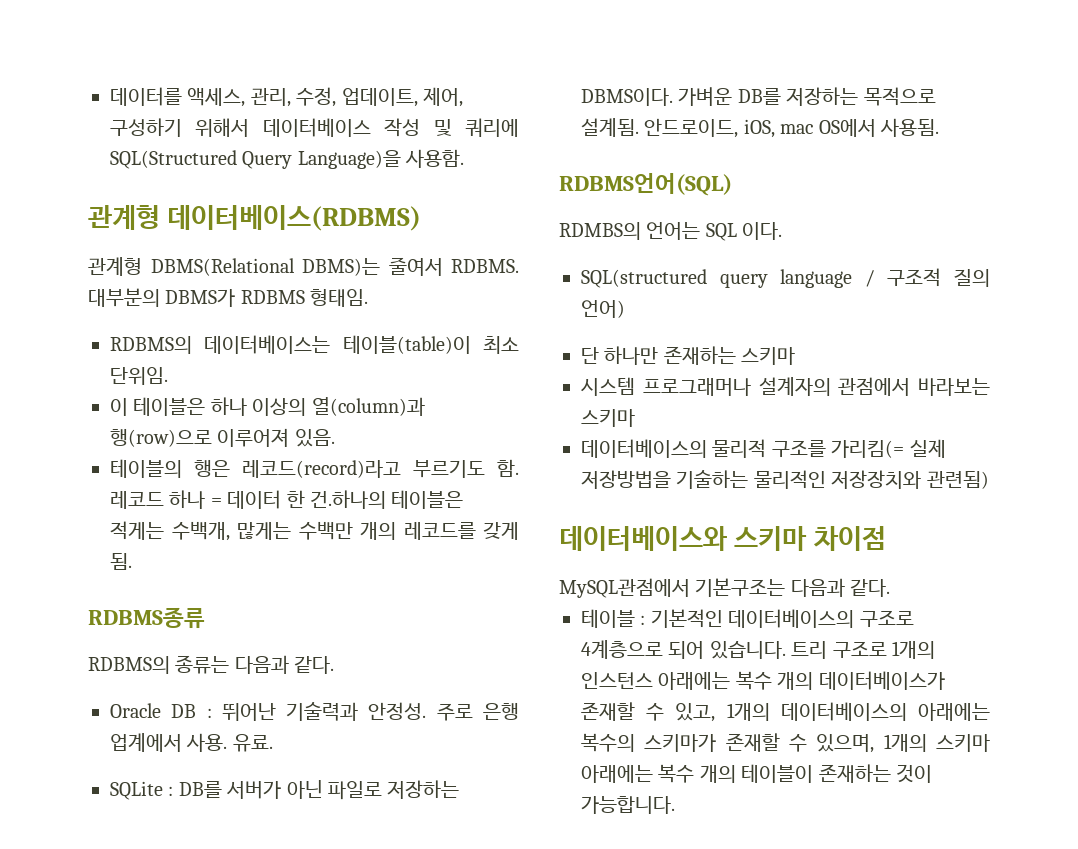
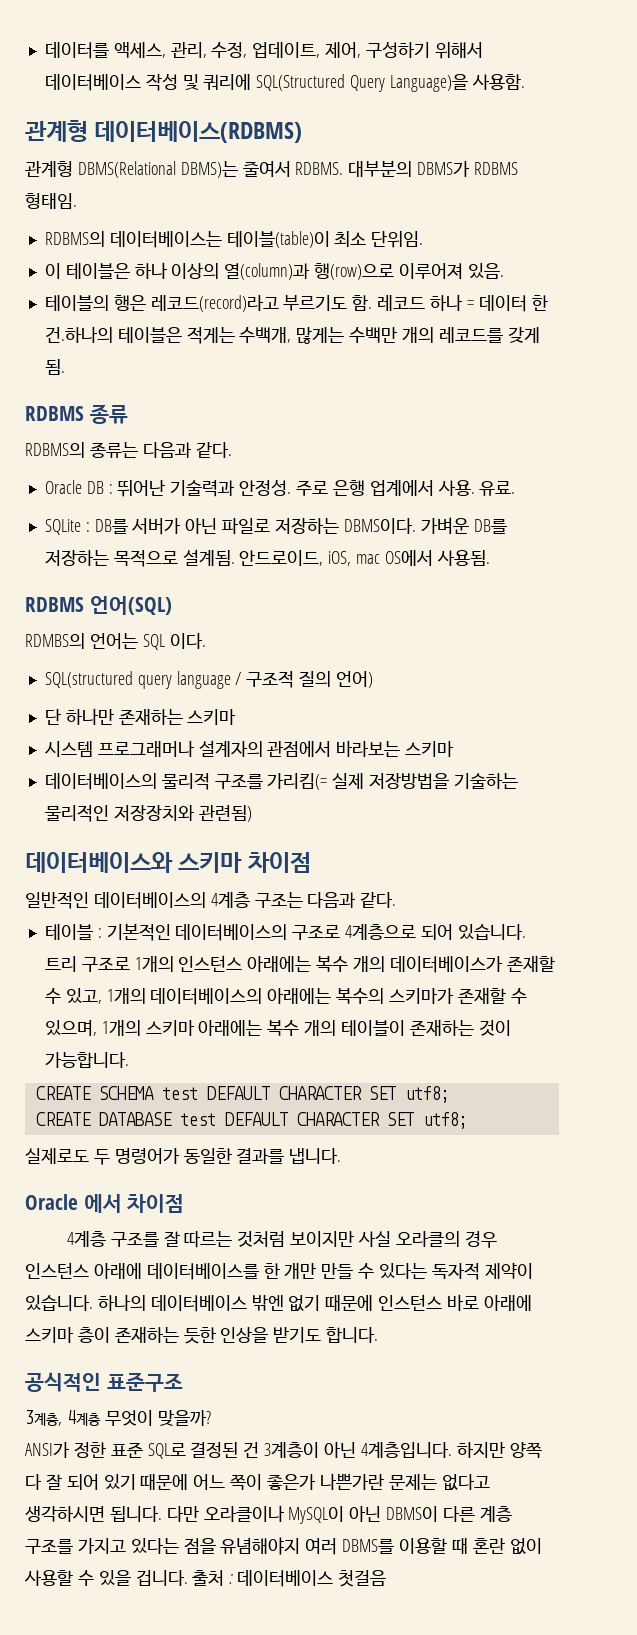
[88,607,205,629] RDBMS종류 -> [25,404,128,424] RDBMS 종류
[559,173,732,196] RDBMS언어(SQL) -> [25,596,172,615] RDBMS 언어(SQL)
[559,578,786,598] MySQL관점에서 기본구조는 -> [25,891,303,909] 일반적인 데이터베이스의 4계층 구조는
(675, 805) none -> [35,1086,450,1103] [35,1112,468,1129] [25,1148,342,1165] [25,1194,185,1213] [66,1230,497,1248] [25,1262,533,1280] [25,1294,532,1312] [25,1326,379,1344] [25,1372,183,1392] [25,1410,211,1426] [25,1441,542,1459] [25,1473,490,1491] [25,1505,512,1524] [25,1537,542,1555] [24,1570,387,1587] // CREATE SCHEMA test DEFAULT CHARACTER SET utf8; // CREATE DATABASE test DEFAULT CHARACTER SET utf8; // 실제로도 두 명령어가 동일한 결과를 냅니다. // Oracle 에서 차이점 // 4계층 구조를 잘 따르는 것처럼 보이지만 사실 오라클의 경우 인스턴스 아래에 데이터베이스를 한 개만 만들 수 있다는 독자적 제약이 있습니다. 하나의 데이터베이스 밖엔 없기 때문에 인스턴스 바로 아래에 스키마 층이 존재하는 듯한 인상을 받기도 합니다. // 공식적인 표준구조 // 3계층, 4계층 무엇이 맞을까? // ANSI가 정한 표준 SQL로 결정된 건 3계층이 아닌 4계층입니다. 하지만 양쪽 다 잘 되어 있기 때문에 어느 쪽이 좋은가 나쁜가란 문제는 없다고 생각하시면 됩니다. 다만 오라클이나 MySQL이 아닌 DBMS이 다른 계층 구조를 가지고 있다는 점을 유념해야지 여러 DBMS를 이용할 때 혼란 없이 사용할 수 있을 겁니다. 출처 : 데이터베이스 첫걸음

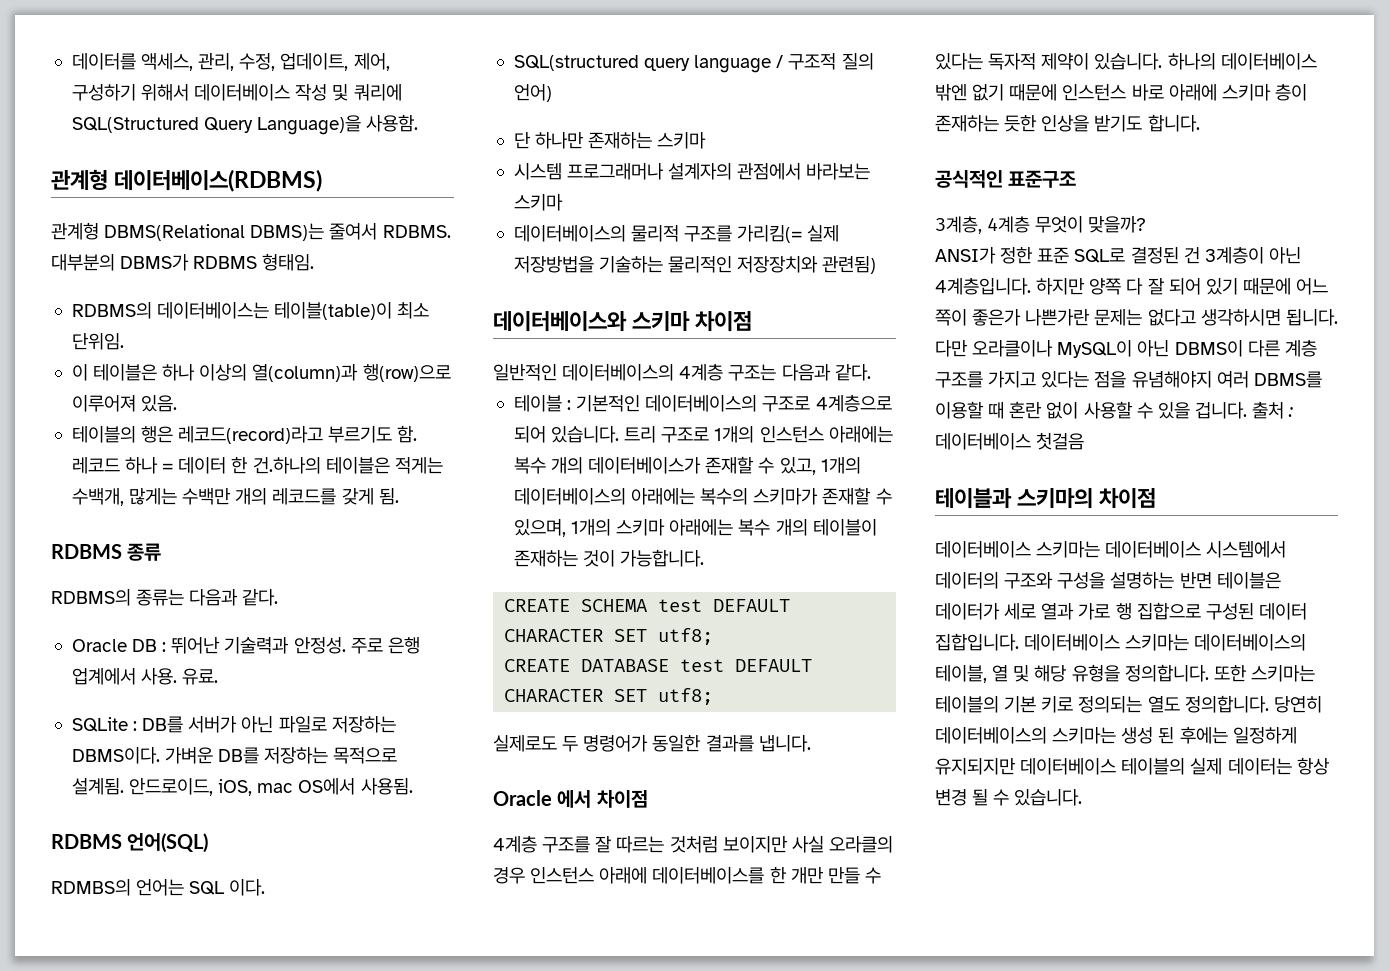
(387, 1578) none -> [935,488,1157,509] [935,541,1287,558] [935,572,1281,589] [935,602,1307,620] [935,633,1307,651] [935,664,1315,683] [935,695,1322,713] [935,726,1297,744] [935,757,1330,775] [935,789,1083,806] // 테이블과 스키마의 차이점 // 데이터베이스 스키마는 데이터베이스 시스템에서 데이터의 구조와 구성을 설명하는 반면 테이블은 데이터가 세로 열과 가로 행 집합으로 구성된 데이터 집합입니다. 데이터베이스 스키마는 데이터베이스의 테이블, 열 및 해당 유형을 정의합니다. 또한 스키마는 테이블의 기본 키로 정의되는 열도 정의합니다. 당연히 데이터베이스의 스키마는 생성 된 후에는 일정하게 유지되지만 데이터베이스 테이블의 실제 데이터는 항상 변경 될 수 있습니다.

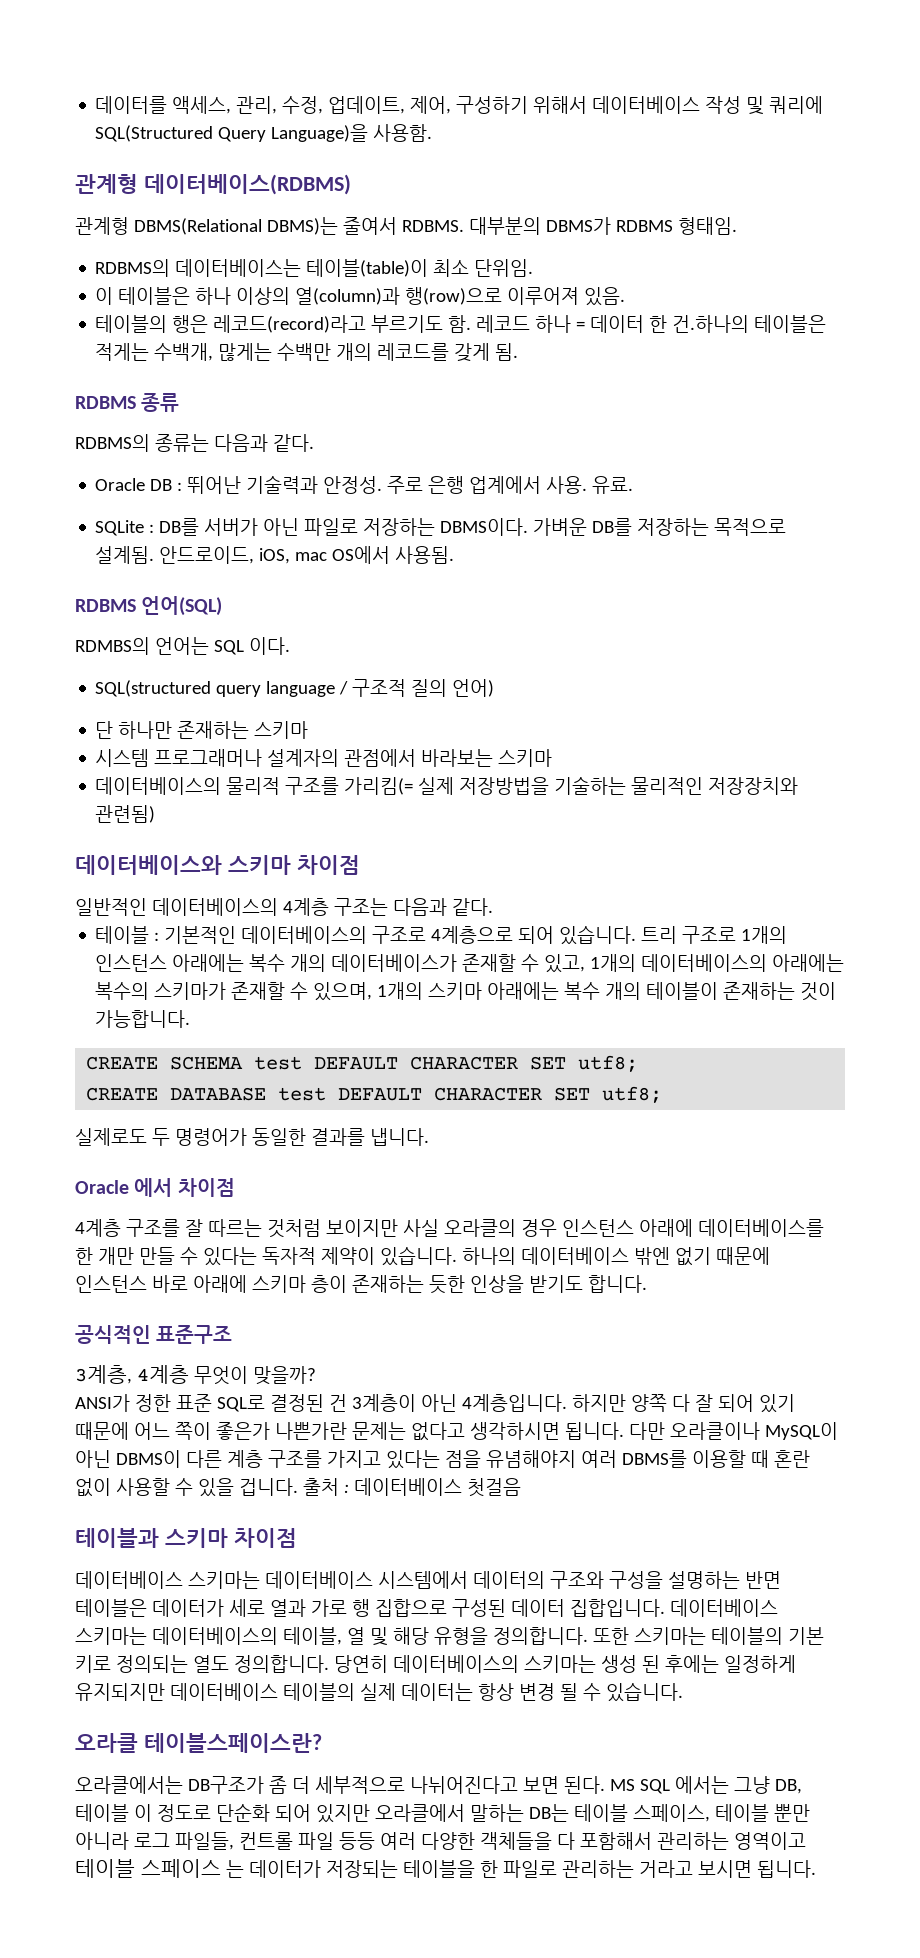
[1017,488,1094,509] 스키마의 -> [164,1528,228,1548] 스키마
(1083, 797) none -> [75,1733,322,1753] [75,1776,802,1794] [75,1803,810,1823] [75,1832,806,1850] [75,1859,816,1878] // 오라클 테이블스페이스란? // 오라클에서는 DB구조가 좀 더 세부적으로 나뉘어진다고 보면 된다. MS SQL 에서는 그냥 DB, 테이블 이 정도로 단순화 되어 있지만 오라클에서 말하는 DB는 테이블 스페이스, 테이블 뿐만 아니라 로그 파일들, 컨트롤 파일 등등 여러 다양한 객체들을 다 포함해서 관리하는 영역이고 테이블 스페이스 는 데이터가 저장되는 테이블을 한 파일로 관리하는 거라고 보시면 됩니다.

